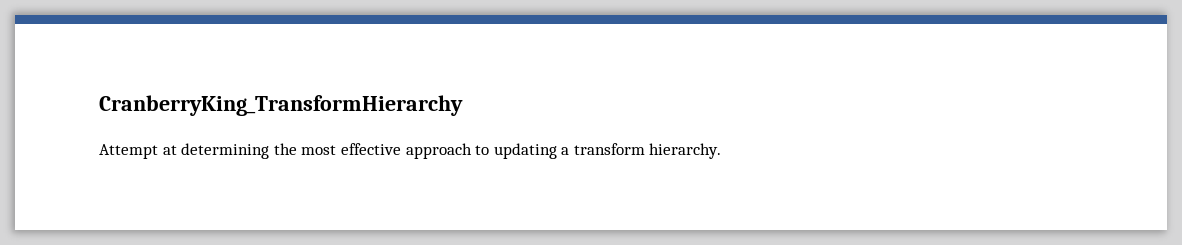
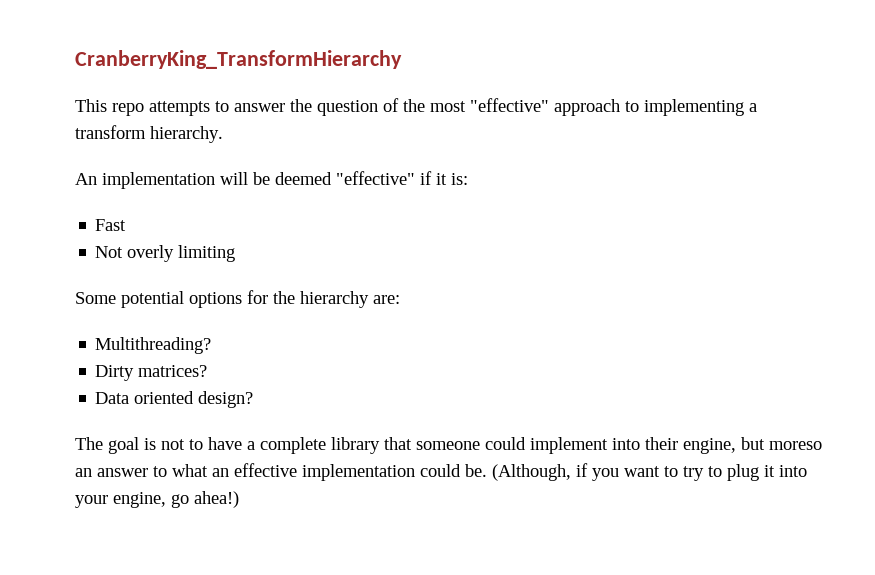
[99,143,270,159] Attempt at determining -> [75,98,399,116] This repo attempts to answer the question of
[340,143,401,155] effective -> [470,98,549,112] "effective"
[493,143,557,159] updating -> [644,99,744,116] implementing
(722, 151) none -> [75,171,468,189] [95,219,127,231] [95,245,236,262] [75,290,400,308] [95,337,212,354] [95,365,208,381] [95,391,254,408] [75,437,822,454] [75,463,807,481] [75,491,239,508] // An implementation will be deemed "effective" if it is: // Fast // Not overly limiting // Some potential options for the hierarchy are: // Multithreading? // Dirty matrices? // Data oriented design? // The goal is not to have a complete library that someone could implement into their engine, but moreso an answer to what an effective implementation could be. (Although, if you want to try to plug it into your engine, go ahea!)

